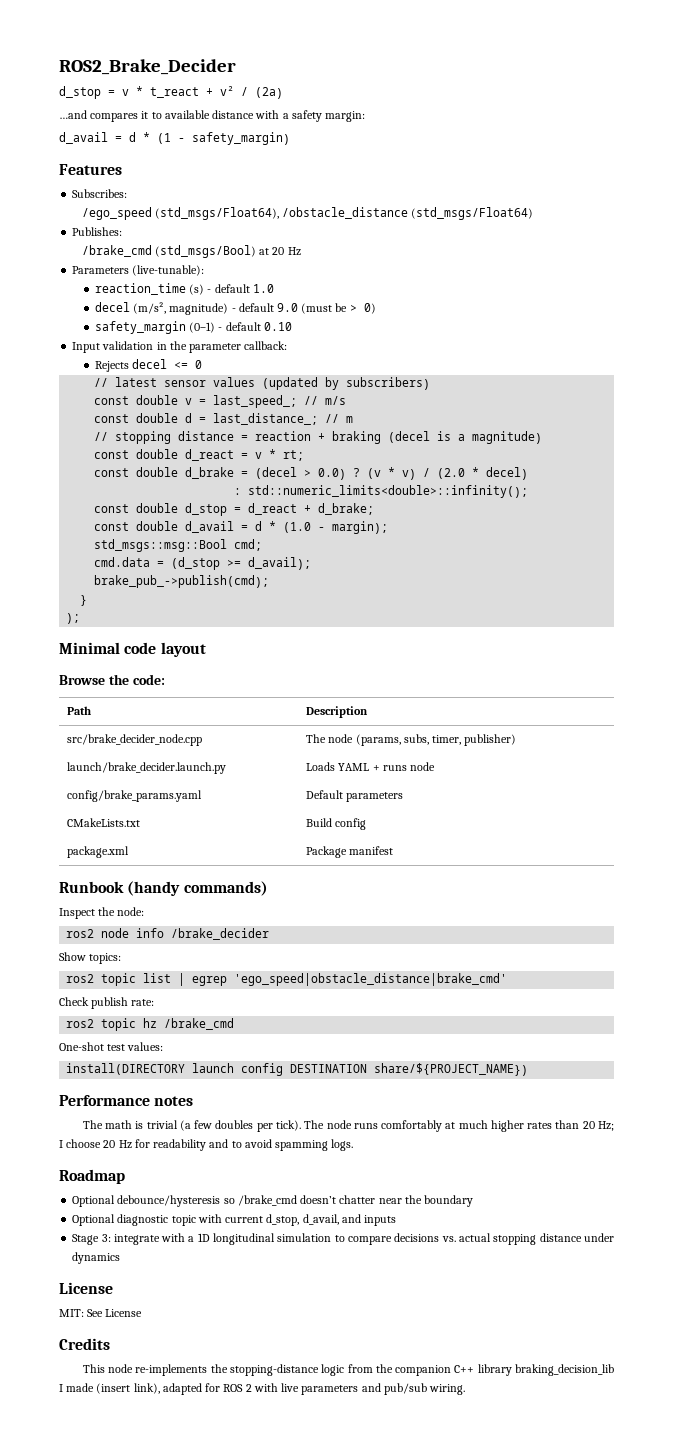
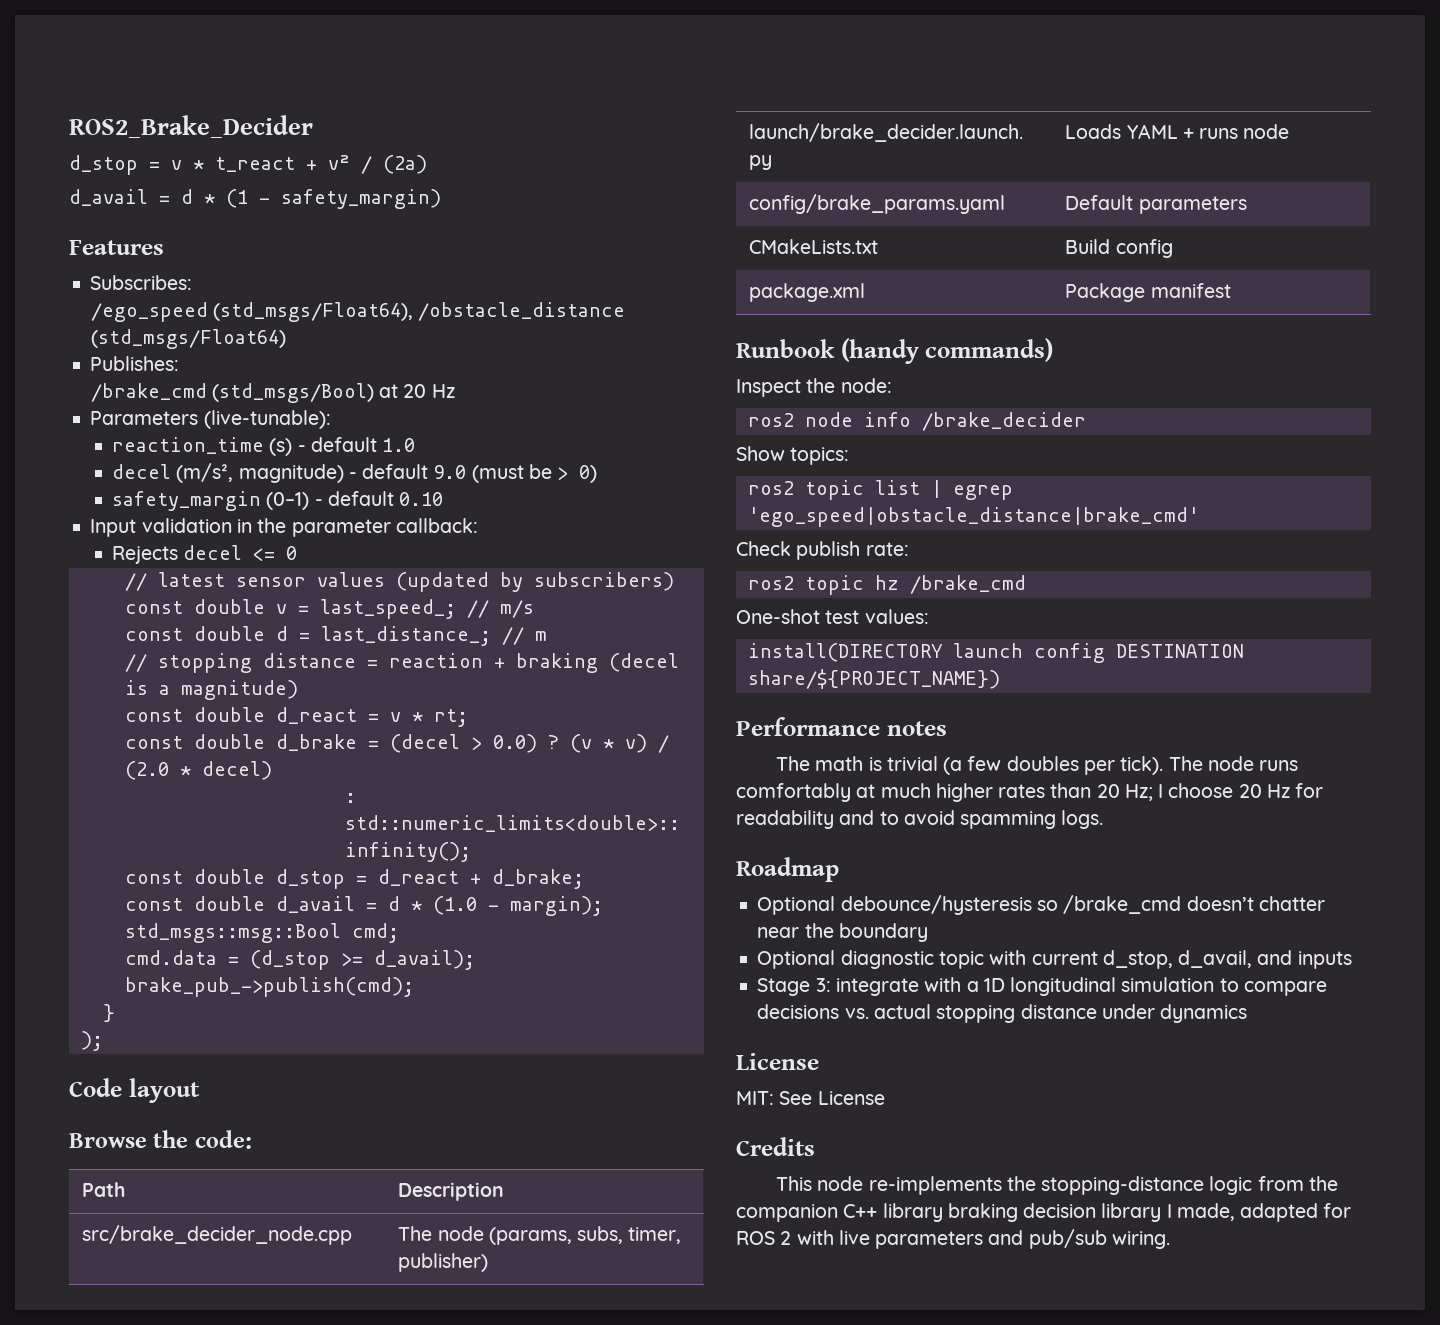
[59,110,366,122] // …and compares it to available distance with a safety margin: -> (427, 164) none
[59,642,157,654] Minimal code -> [69,1078,122,1097] Code
[515,1364,614,1376] [59,1383,160,1394] braking_decision_lib I made (insert link), -> [947,1203,1235,1222] braking decision library I made,

